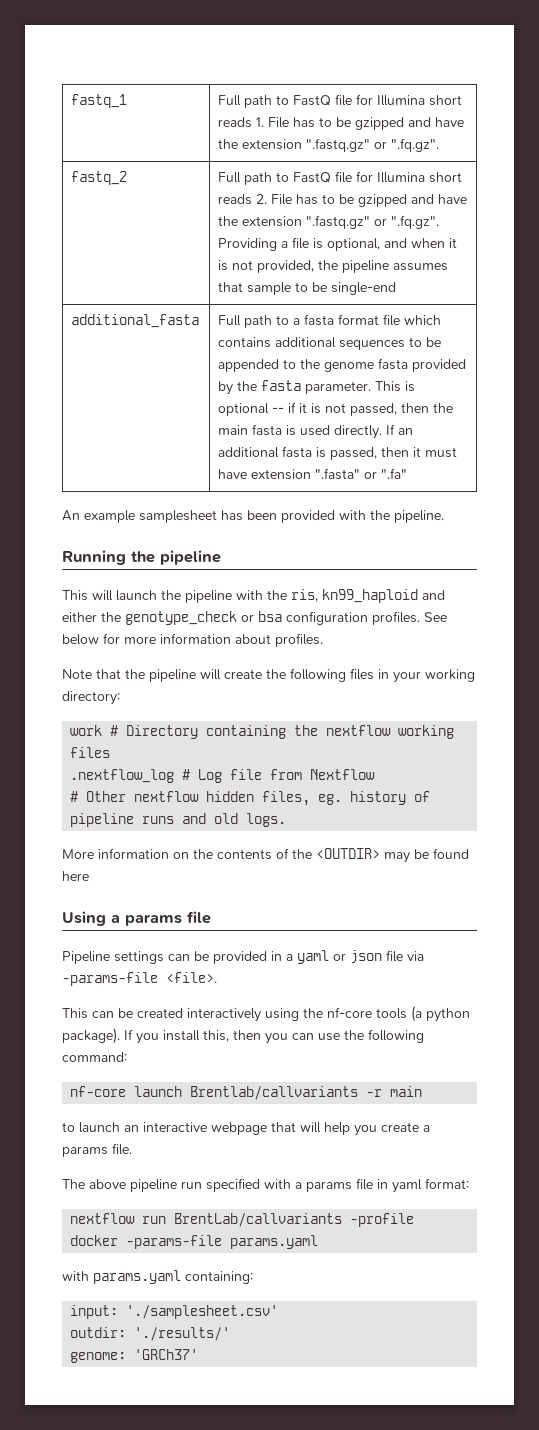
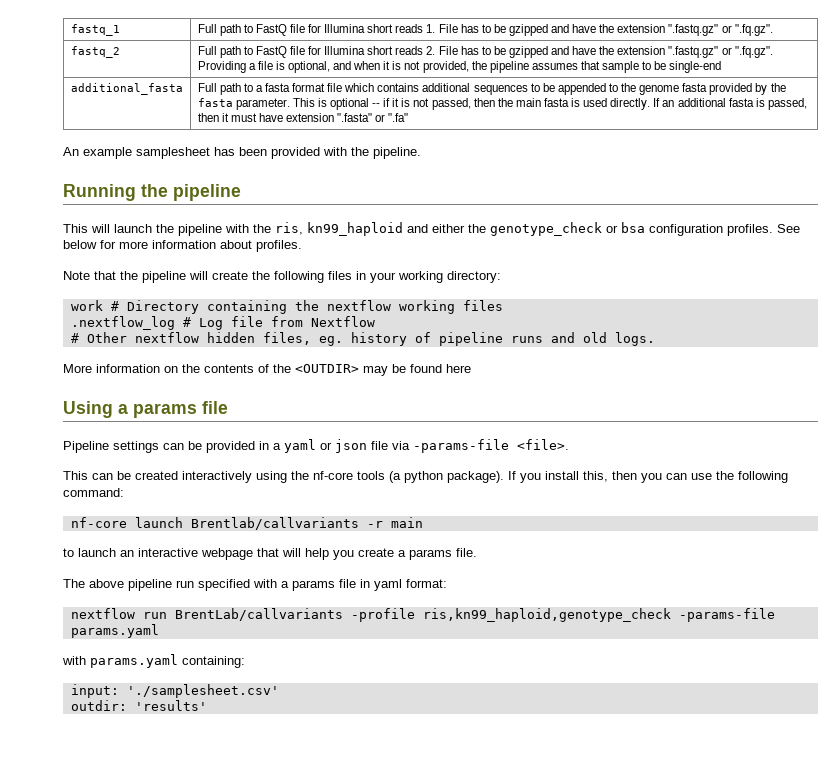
[70,1235,119,1246] docker -> [422,608,671,622] ris,kn99_haploid,genotype_check
[134,1327,231,1341] [70,1349,199,1363] './results/' // genome: 'GRCh37' -> [134,700,207,711] 'results'

